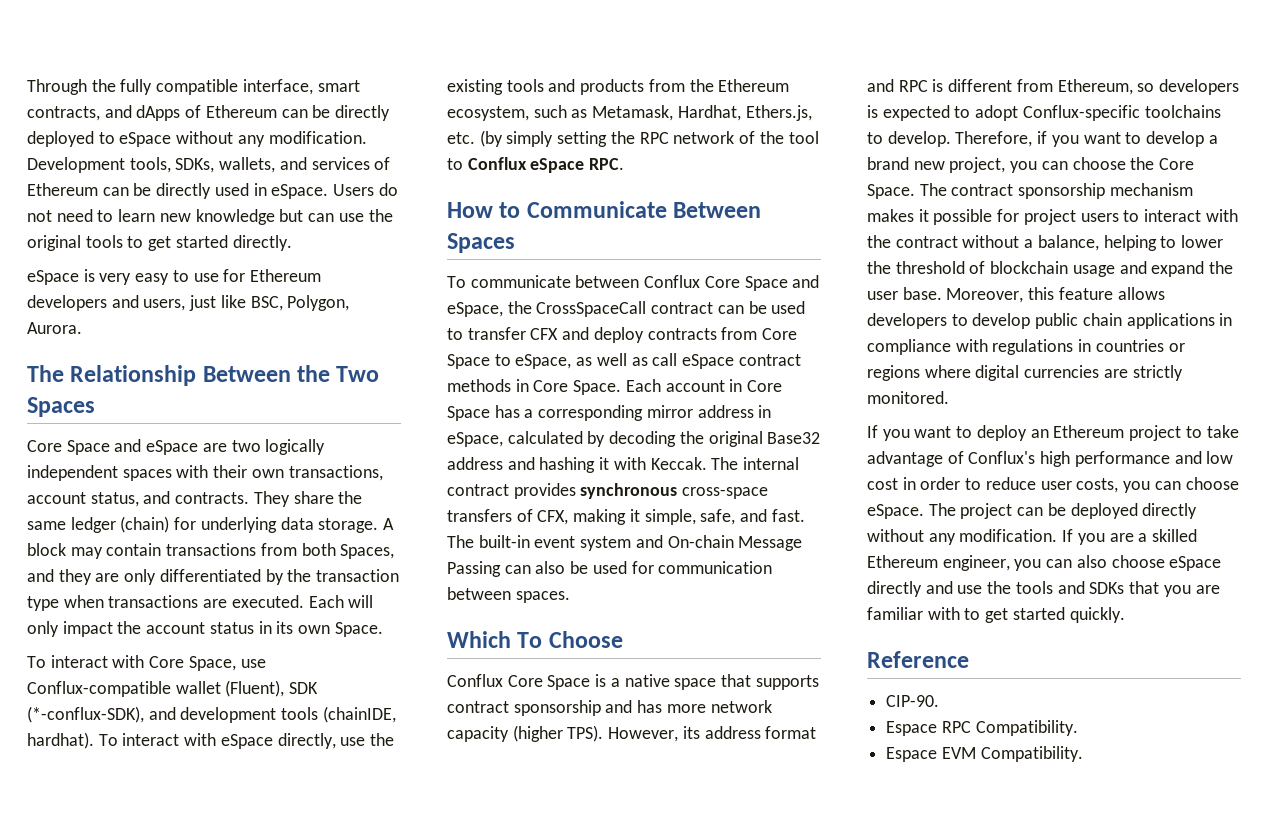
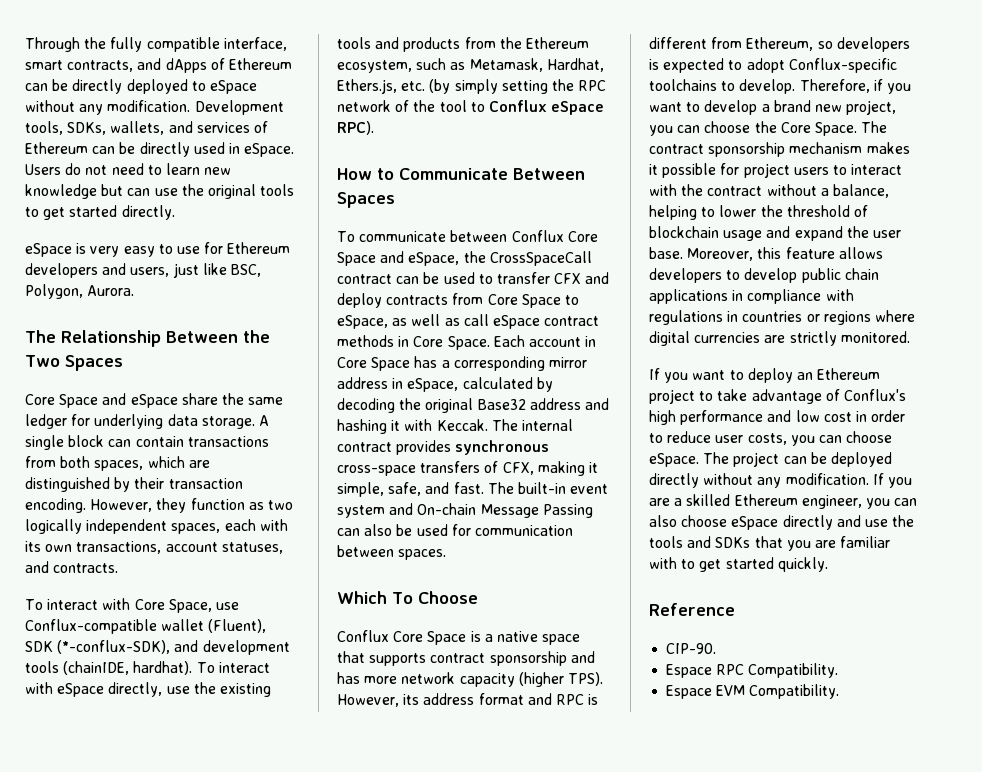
[202,439,326,455] [27,465,383,481] [27,491,290,507] are two logically independent spaces with their own transactions, account status, and contracts. They -> (178, 401) none
[120,516,170,533] (chain) -> (67, 421) none
[27,543,103,559] block may -> [25,435,132,450] single block can
[340,544,395,559] [27,569,400,585] [27,595,374,611] [27,621,383,637] Spaces, and they are only differentiated by the transaction type when transactions are executed. Each will only impact the account status in its own Space. -> [94,456,210,471] [25,477,243,492] [25,498,293,513] [25,519,288,534] [25,541,283,554] [25,561,119,573] spaces, which are distinguished by their transaction encoding. However, they function as two logically independent spaces, each with its own transactions, account statuses, and contracts.
[589,158,625,170] RPC. -> [337,121,374,135] RPC).

